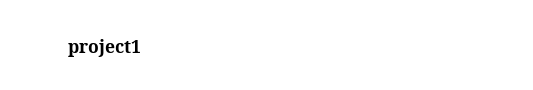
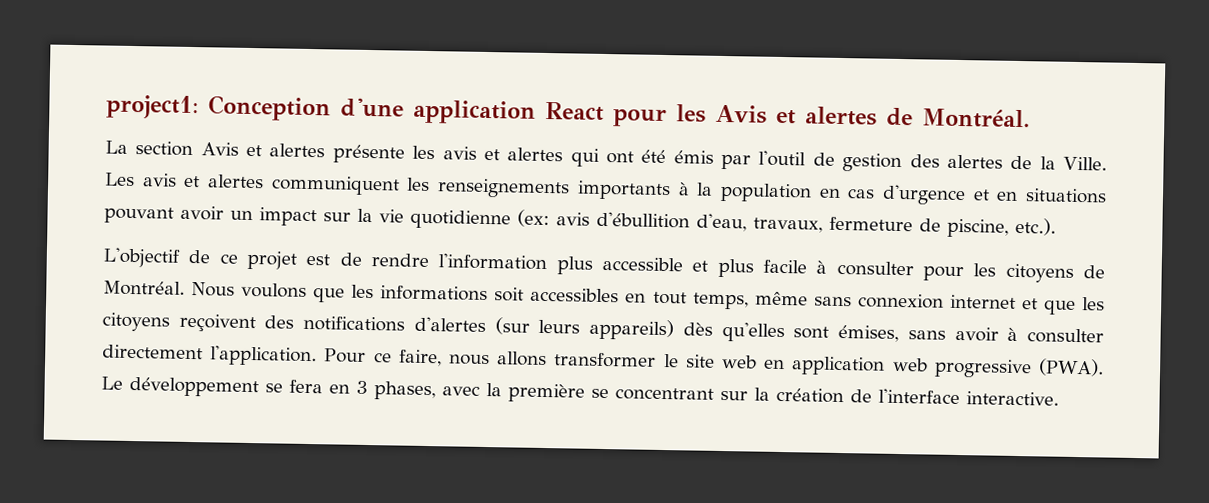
[68,39,141,57] project1 -> [106,94,1030,129] [105,140,1108,173] [105,172,1107,206] [104,205,1056,238] [103,247,1106,283] [103,280,1105,315] [102,312,1105,344] [102,344,1105,379] [101,376,1059,406] project1: Conception d'une application React pour les Avis et alertes de Montréal. // La section Avis et alertes présente les avis et alertes qui ont été émis par l'outil de gestion des alertes de la Ville. Les avis et alertes communiquent les renseignements importants à la population en cas d'urgence et en situations pouvant avoir un impact sur la vie quotidienne (ex: avis d'ébullition d'eau, travaux, fermeture de piscine, etc.). // L'objectif de ce projet est de rendre l'information plus accessible et plus facile à consulter pour les citoyens de Montréal. Nous voulons que les informations soit accessibles en tout temps, même sans connexion internet et que les citoyens reçoivent des notifications d'alertes (sur leurs appareils) dès qu'elles sont émises, sans avoir à consulter directement l'application. Pour ce faire, nous allons transformer le site web en application web progressive (PWA). Le développement se fera en 3 phases, avec la première se concentrant sur la création de l'interface interactive.

